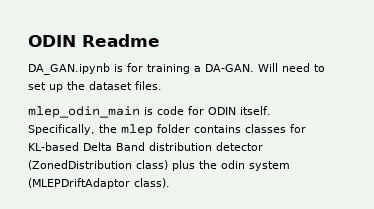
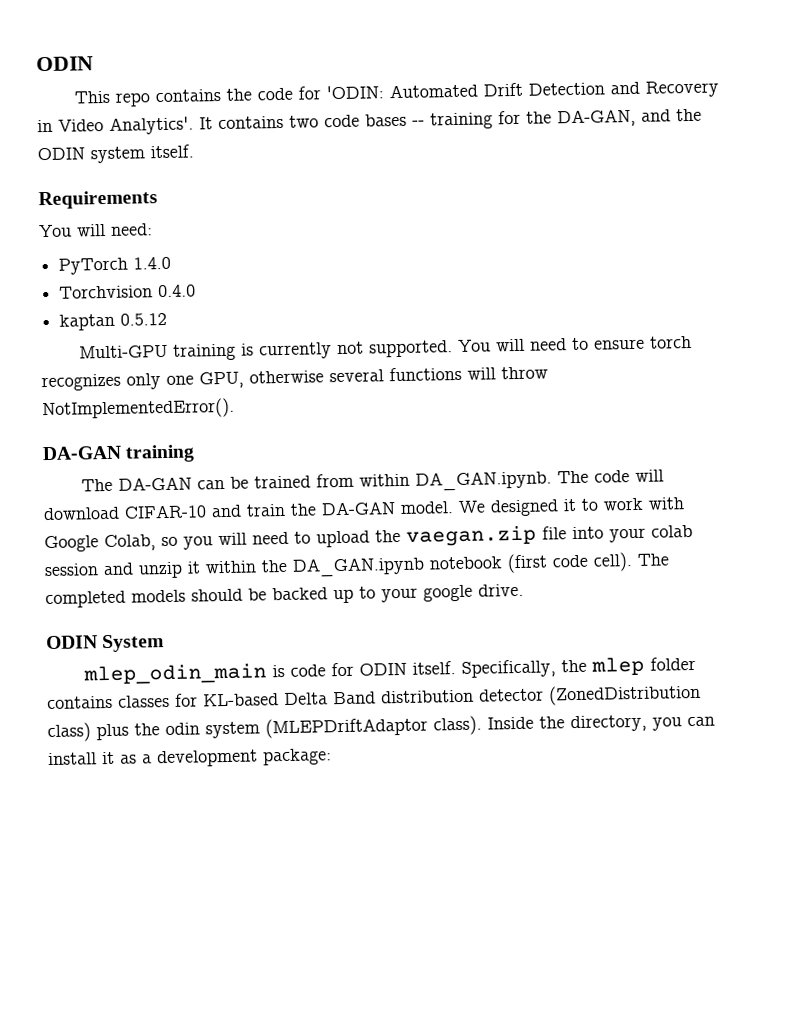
[28,34,160,47] [28,63,325,75] [28,81,162,92] ODIN Readme // DA_GAN.ipynb is for training a DA-GAN. Will need to set up the dataset files. -> [36,56,94,72] [74,80,720,107] [37,108,702,135] [37,144,194,164] [38,190,158,210] [39,223,153,238] [58,256,172,275] [59,284,197,299] [59,312,168,331] [79,335,693,361] [41,366,548,392] [42,397,235,421] [42,444,196,463] [81,469,665,492] [43,497,684,521] [44,524,693,553] [44,552,669,579] [45,583,524,609] [46,634,165,653] ODIN // This repo contains the code for 'ODIN: Automated Drift Detection and Recovery in Video Analytics'. It contains two code bases -- training for the DA-GAN, and the ODIN system itself. // Requirements // You will need: // PyTorch 1.4.0 // Torchvision 0.4.0 // kaptan 0.5.12 // Multi-GPU training is currently not supported. You will need to ensure torch recognizes only one GPU, otherwise several functions will throw NotImplementedError(). // DA-GAN training // The DA-GAN can be trained from within DA_GAN.ipynb. The code will download CIFAR-10 and train the DA-GAN model. We designed it to work with Google Colab, so you will need to upload the vaegan.zip file into your colab session and unzip it within the DA_GAN.ipynb notebook (first code cell). The completed models should be backed up to your google drive. // ODIN System
(170, 183) none -> [487,714,715,733] [48,748,332,768] Inside the directory, you can install it as a development package:

